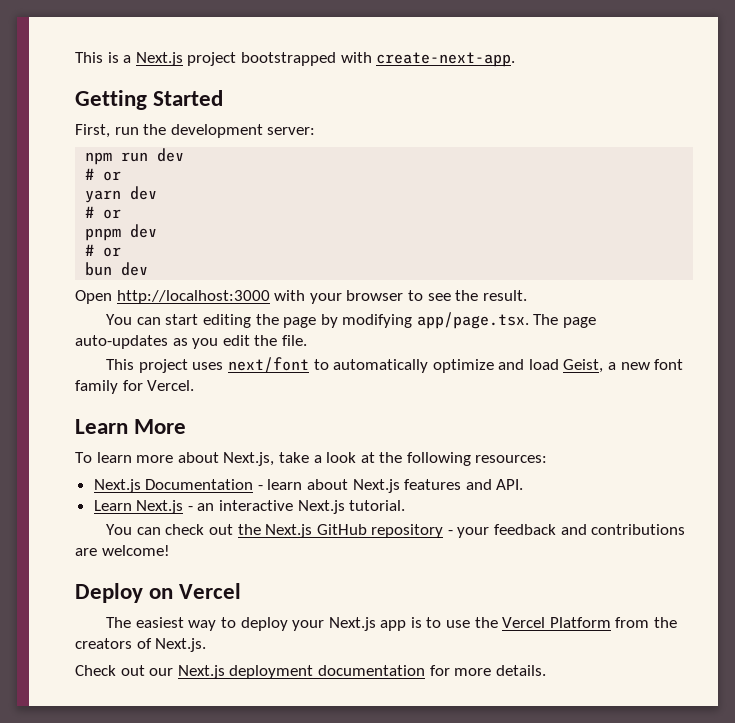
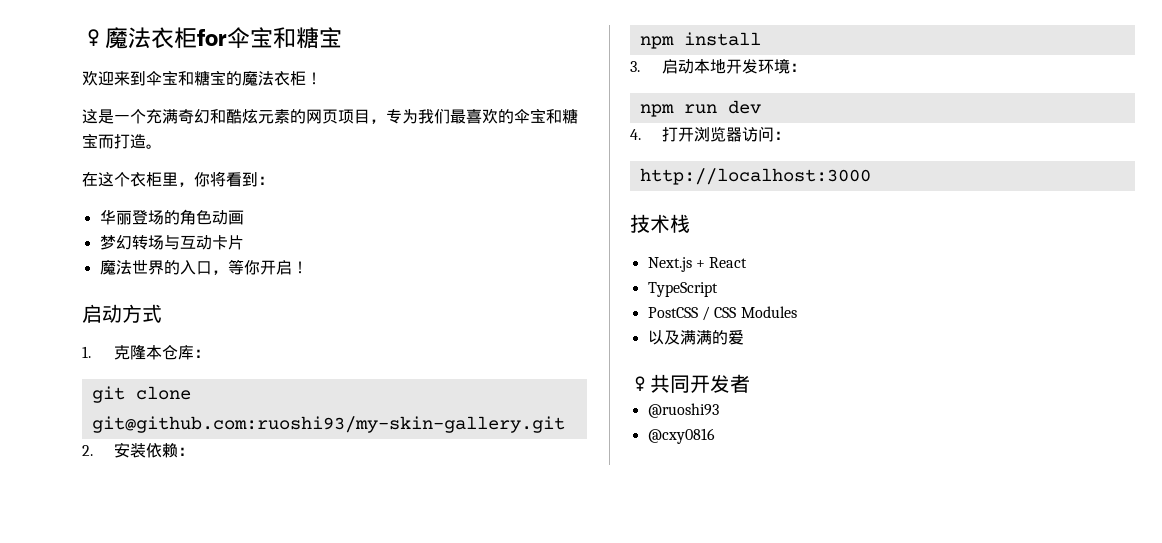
[75,52,516,67] [75,90,224,110] [75,124,316,138] [85,148,185,165] [85,168,122,181] [85,186,158,203] [85,206,122,219] [85,224,158,241] [85,244,122,257] [85,262,149,276] [75,290,527,304] [106,312,597,329] [75,335,307,349] [106,357,684,373] [75,380,195,394] [75,419,187,434] [75,452,548,466] [93,479,524,493] [93,500,406,514] [106,524,686,538] [75,545,170,556] [75,583,242,603] [106,617,678,631] [75,638,207,652] [75,665,546,679] This is a Next.js project bootstrapped with create-next-app. // Getting Started // First, run the development server: // npm run dev // # or // yarn dev // # or // pnpm dev // # or // bun dev // Open http://localhost:3000 with your browser to see the result. // You can start editing the page by modifying app/page.tsx. The page auto-updates as you edit the file. // This project uses next/font to automatically optimize and load Geist, a new font family for Vercel. // Learn More // To learn more about Next.js, take a look at the following resources: // Next.js Documentation - learn about Next.js features and API. // Learn Next.js - an interactive Next.js tutorial. // You can check out the Next.js GitHub repository - your feedback and contributions are welcome! // Deploy on Vercel // The easiest way to deploy your Next.js app is to use the Vercel Platform from the creators of Next.js. // Check out our Next.js deployment documentation for more details. -> [82,27,342,49] [82,70,322,86] [82,108,578,124] [82,133,162,149] [82,171,274,187] [99,209,244,225] [99,235,244,250] [99,259,308,275] [82,304,162,323] [82,345,210,360] [91,386,191,403] [91,416,565,433] [82,442,194,458] [639,32,761,49] [630,58,806,74] [639,100,761,117] [630,126,790,142] [639,168,871,185] [630,214,690,233] [647,257,748,272] [647,282,718,297] [647,306,797,321] [647,330,744,345] [630,374,750,393] [647,403,719,418] [647,428,715,444] ♀魔法衣柜for伞宝和糖宝 // 欢迎来到伞宝和糖宝的魔法衣柜！ // 这是一个充满奇幻和酷炫元素的网页项目，专为我们最喜欢的伞宝和糖宝而打造。 // 在这个衣柜里，你将看到： // 华丽登场的角色动画 // 梦幻转场与互动卡片 // 魔法世界的入口，等你开启！ // 启动方式 // 1.克隆本仓库： // git clone git@github.com:ruoshi93/my-skin-gallery.git // 2.安装依赖： // npm install // 3.启动本地开发环境： // npm run dev // 4.打开浏览器访问： // http://localhost:3000 // 技术栈 // Next.js + React // TypeScript // PostCSS / CSS Modules // 以及满满的爱 // ♀共同开发者 // @ruoshi93 // @cxy0816

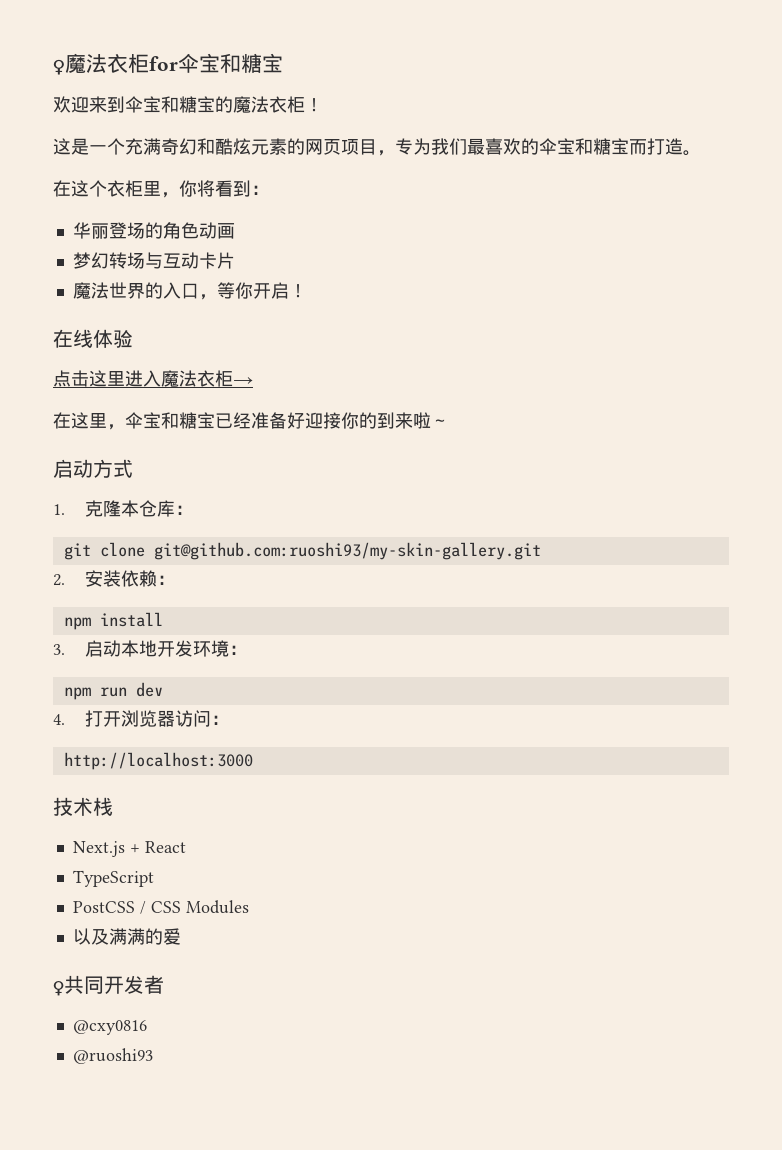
(308, 267) none -> [53,329,133,348] [53,370,253,387] [53,412,449,430] // 在线体验 // 点击这里进入魔法衣柜→ // 在这里，伞宝和糖宝已经准备好迎接你的到来啦～
(750, 383) none -> [72,1020,147,1035] // @cxy0816
[647,428,715,444] // @cxy0816 -> (153, 1056) none

